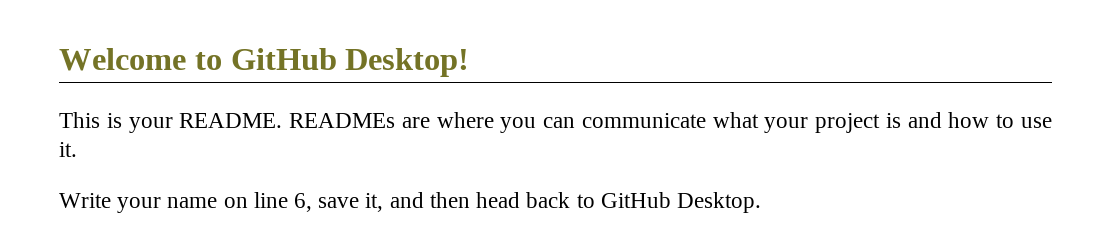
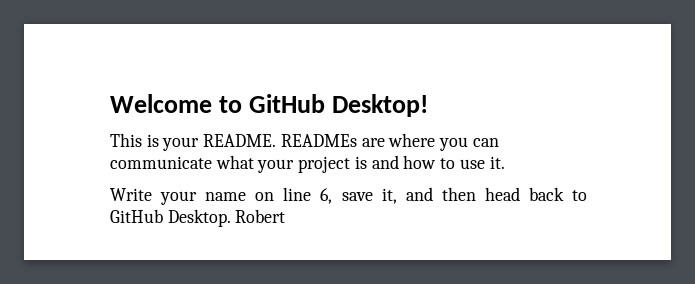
(761, 202) none -> [235,209,286,223] Robert

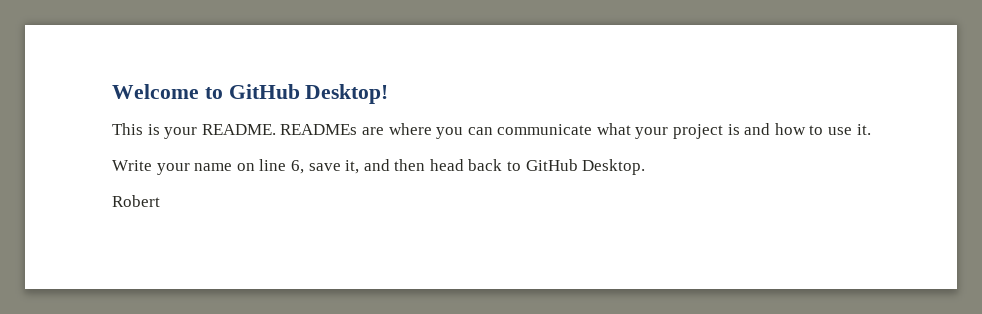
(231, 218) none -> (646, 167) //

